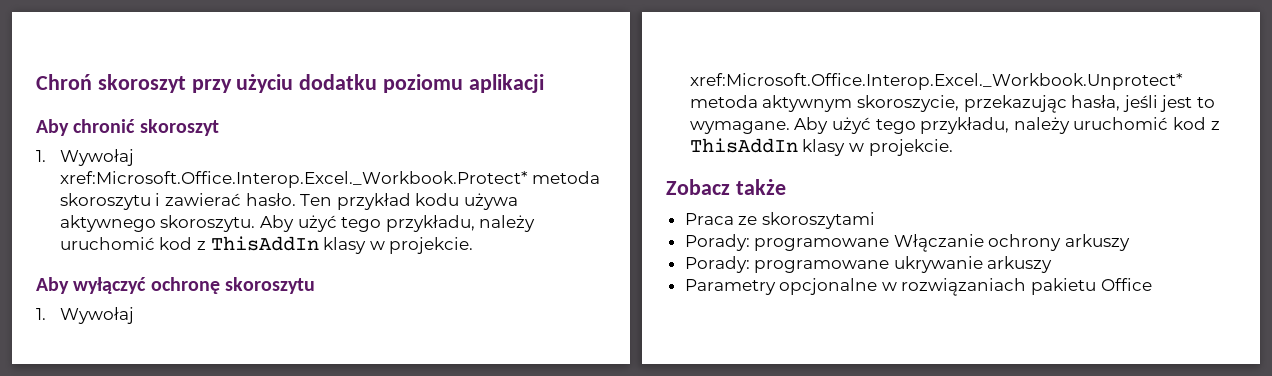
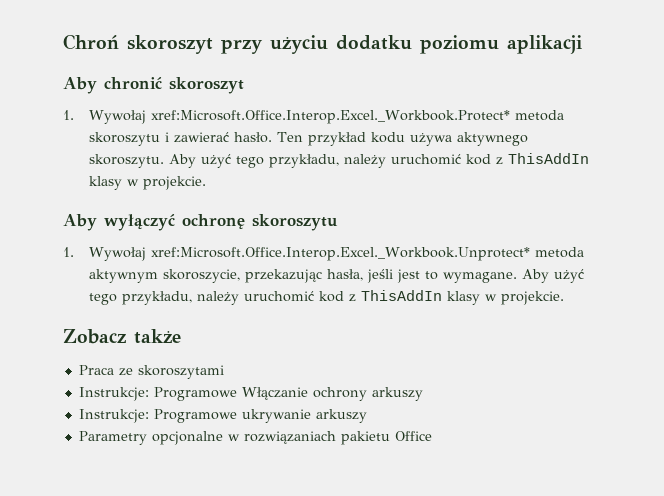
[684,234,890,251] Porady: programowane -> [78,387,237,401] Instrukcje: Programowe
[684,256,890,273] Porady: programowane -> [78,409,237,423] Instrukcje: Programowe

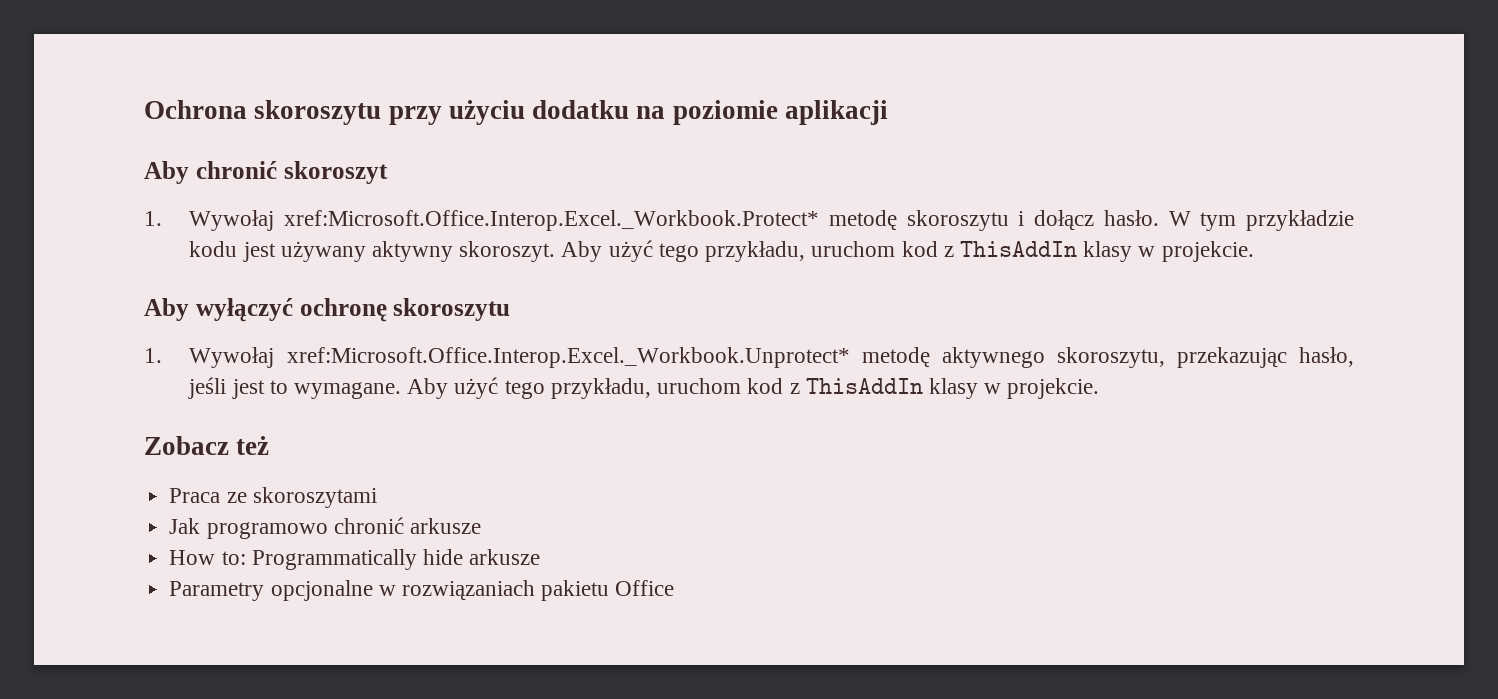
[63,34,213,54] Chroń skoroszyt -> [144,100,382,125] Ochrona skoroszytu
[420,35,499,54] poziomu -> [636,100,778,125] na poziomie
[515,110,565,121] metoda -> [828,210,897,231] metodę
[174,132,529,146] [89,154,462,168] zawierać hasło. Ten przykład kodu używa aktywnego skoroszytu. Aby użyć tego przykładu, należy uruchomić -> [1034,210,1354,231] [189,240,896,262] dołącz hasło. W tym przykładzie kodu jest używany aktywny skoroszyt. Aby użyć tego przykładu, uruchom
[535,247,585,258] [89,269,364,283] metoda aktywnym skoroszycie, przekazując hasła, -> [861,347,1354,368] metodę aktywnego skoroszytu, przekazując hasło,
[197,291,315,305] należy uruchomić -> [657,378,742,394] uruchom
[134,329,181,344] także -> [236,436,270,455] też
[78,387,423,401] [78,409,367,423] Instrukcje: Programowe Włączanie ochrony arkuszy // Instrukcje: Programowe ukrywanie arkuszy -> [169,517,481,539] [169,549,541,570] Jak programowo chronić arkusze // How to: Programmatically hide arkusze

